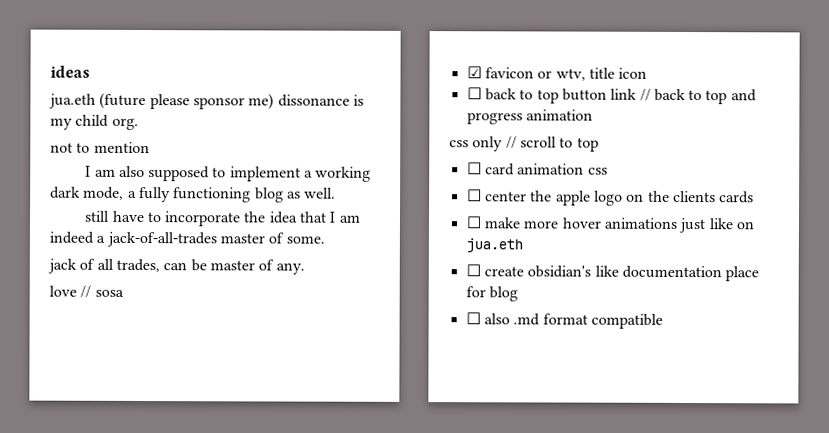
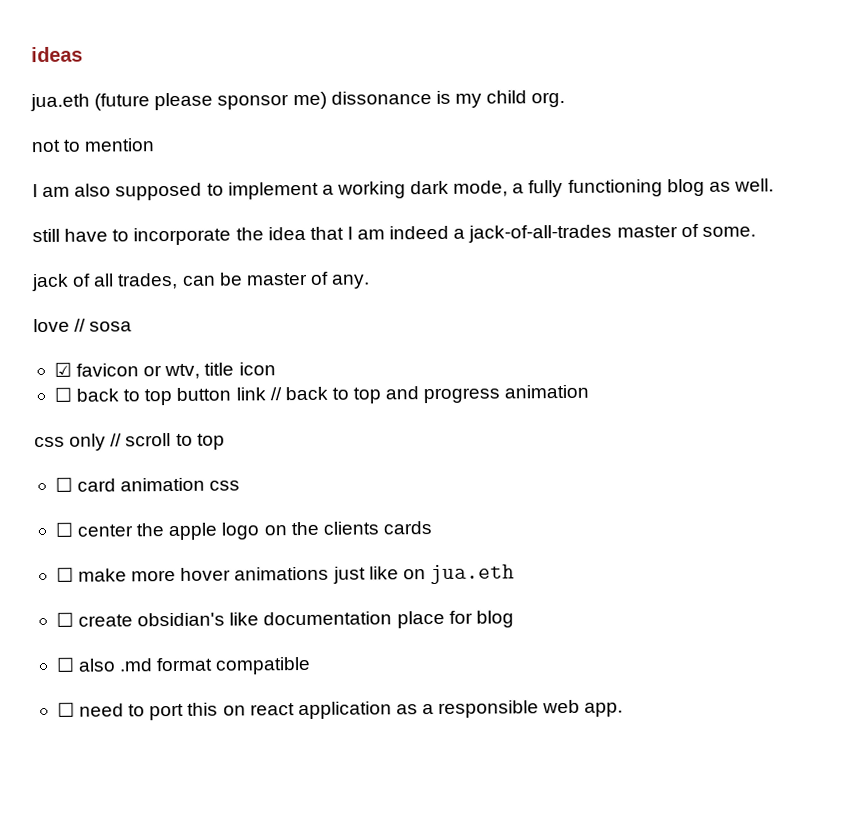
(663, 321) none -> [56,699,624,721] // ☐ need to port this on react application as a responsible web app.

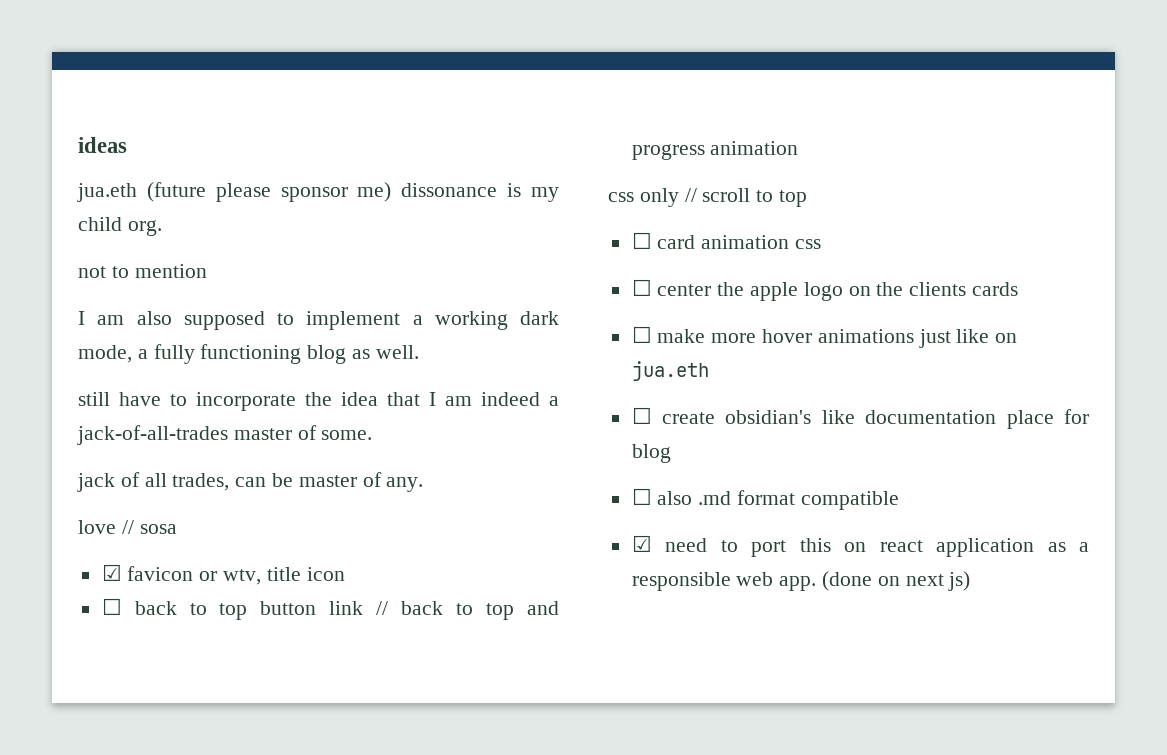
[56,702,75,717] ☐ -> [631,535,652,552] ☑
(624, 709) none -> [822,571,971,591] (done on next js)

